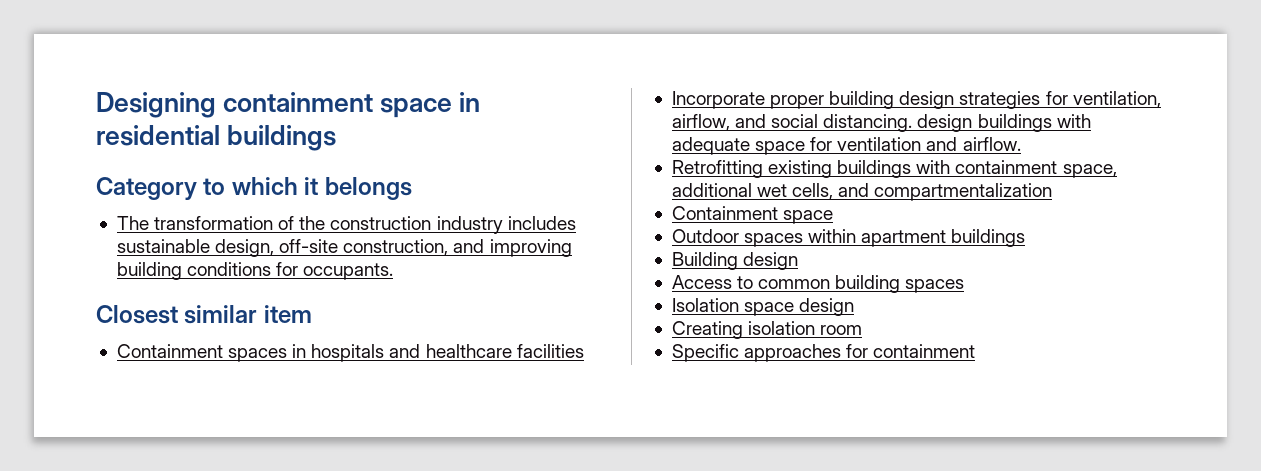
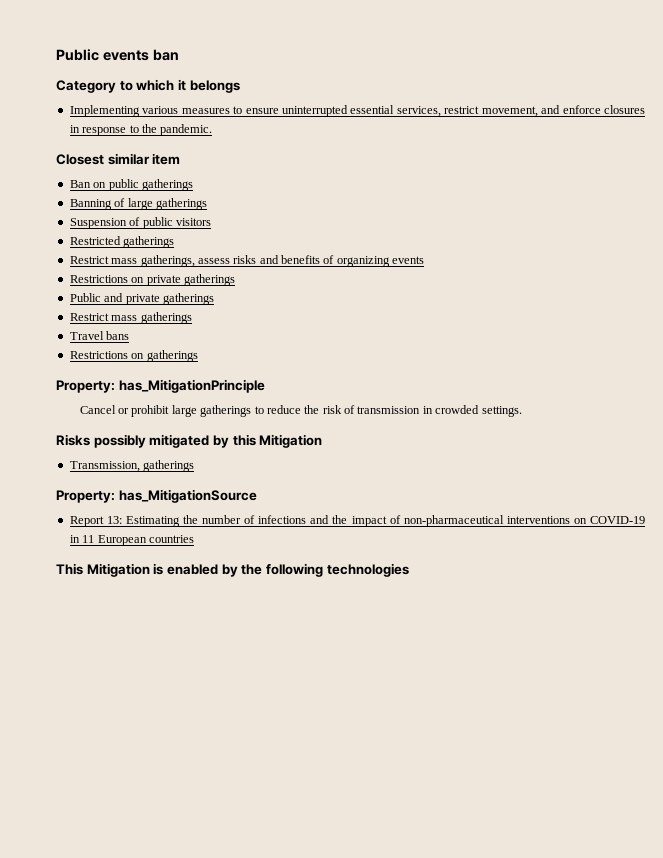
[96,92,481,118] [96,125,337,151] Designing containment space in residential buildings -> [56,49,179,61] Public events ban
[116,216,576,234] [116,239,572,257] [116,262,394,280] [96,305,312,324] [116,344,584,362] [671,91,1161,109] [671,114,1091,132] [671,137,1021,155] [671,160,1117,178] [671,183,1053,201] [671,206,834,224] [671,229,1026,247] [671,252,799,270] [671,275,965,293] [671,298,855,316] [671,321,863,339] [671,344,976,362] The transformation of the construction industry includes sustainable design, off-site construction, and improving building conditions for occupants. // Closest similar item // Containment spaces in hospitals and healthcare facilities // Incorporate proper building design strategies for ventilation, airflow, and social distancing. design buildings with adequate space for ventilation and airflow. // Retrofitting existing buildings with containment space, additional wet cells, and compartmentalization // Containment space // Outdoor spaces within apartment buildings // Building design // Access to common building spaces // Isolation space design // Creating isolation room // Specific approaches for containment -> [69,105,645,117] [69,124,213,136] [56,153,181,165] [69,179,193,191] [69,198,207,210] [69,217,211,229] [69,236,175,248] [69,255,425,267] [69,274,235,286] [69,293,214,305] [69,312,192,324] [69,331,130,340] [69,350,198,362] [56,379,265,393] [79,405,522,417] [56,434,323,448] [69,460,195,472] [56,489,257,503] [69,515,645,527] [69,535,194,546] [56,563,409,577] Implementing various measures to ensure uninterrupted essential services, restrict movement, and enforce closures in response to the pandemic. // Closest similar item // Ban on public gatherings // Banning of large gatherings // Suspension of public visitors // Restricted gatherings // Restrict mass gatherings, assess risks and benefits of organizing events // Restrictions on private gatherings // Public and private gatherings // Restrict mass gatherings // Travel bans // Restrictions on gatherings // Property: has_MitigationPrinciple // Cancel or prohibit large gatherings to reduce the risk of transmission in crowded settings. // Risks possibly mitigated by this Mitigation // Transmission, gatherings // Property: has_MitigationSource // Report 13: Estimating the number of infections and the impact of non-pharmaceutical interventions on COVID-19 in 11 European countries // This Mitigation is enabled by the following technologies

